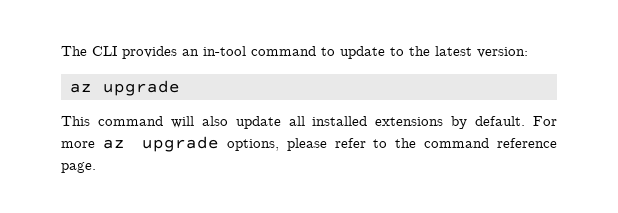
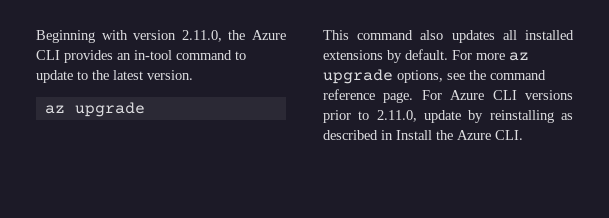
[61,46,87,56] The -> [36,30,286,43] Beginning with version 2.11.0, the Azure
[477,47,528,58] version: -> [147,70,193,80] version.
[170,116,281,129] will also update -> [420,30,495,43] also updates
[286,138,388,151] please refer to -> [447,73,465,80] see
(96, 167) none -> [421,90,573,100] [323,110,573,123] [323,130,523,140] For Azure CLI versions prior to 2.11.0, update by reinstalling as described in Install the Azure CLI.

